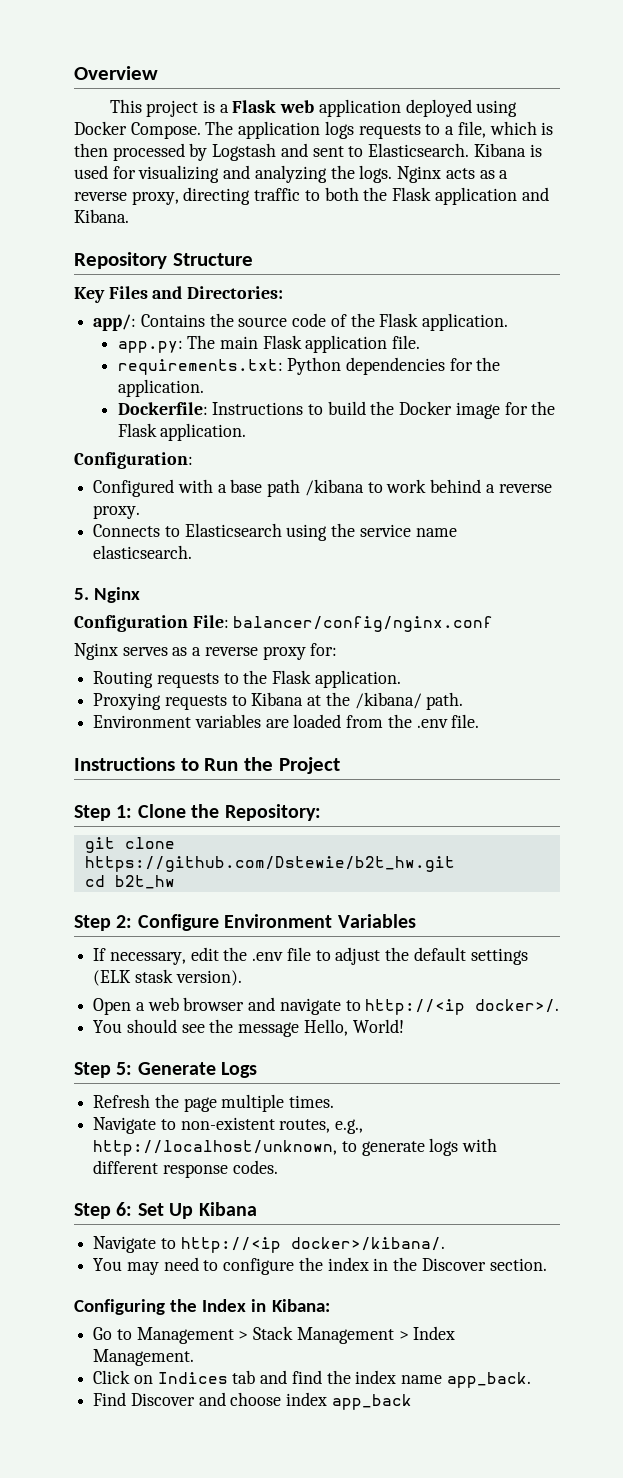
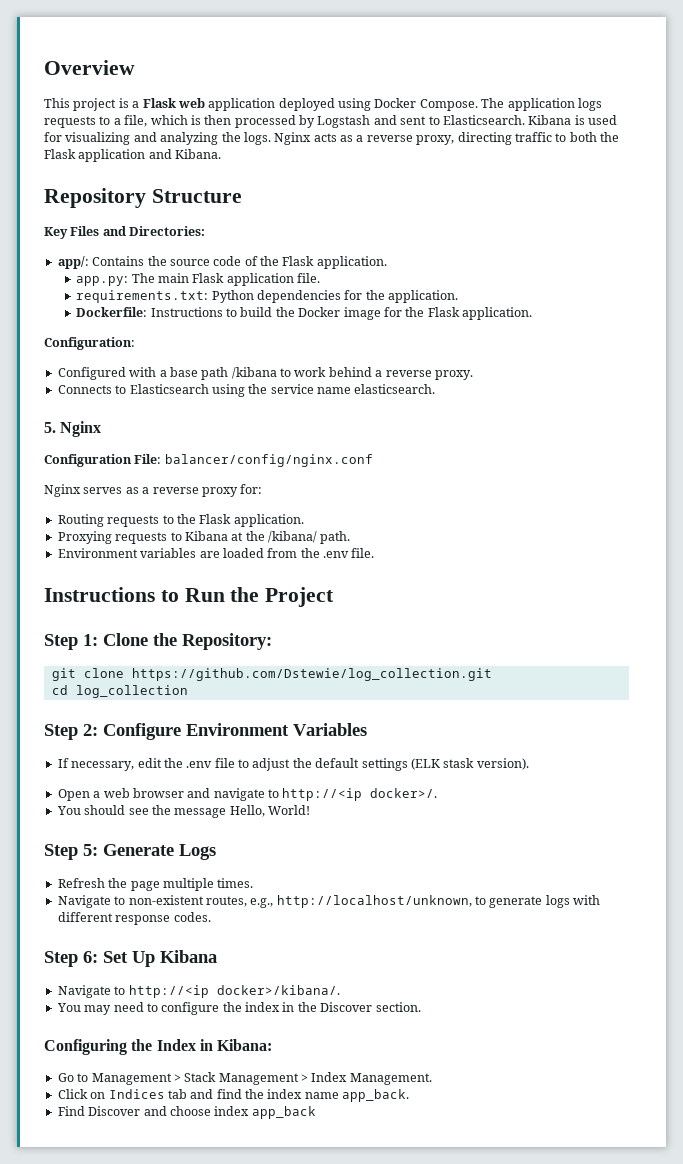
[84,856,455,872] https://github.com/Dstewie/b2t_hw.git -> [131,668,492,681] https://github.com/Dstewie/log_collection.git
[114,875,175,889] b2t_hw -> [75,685,188,698] log_collection

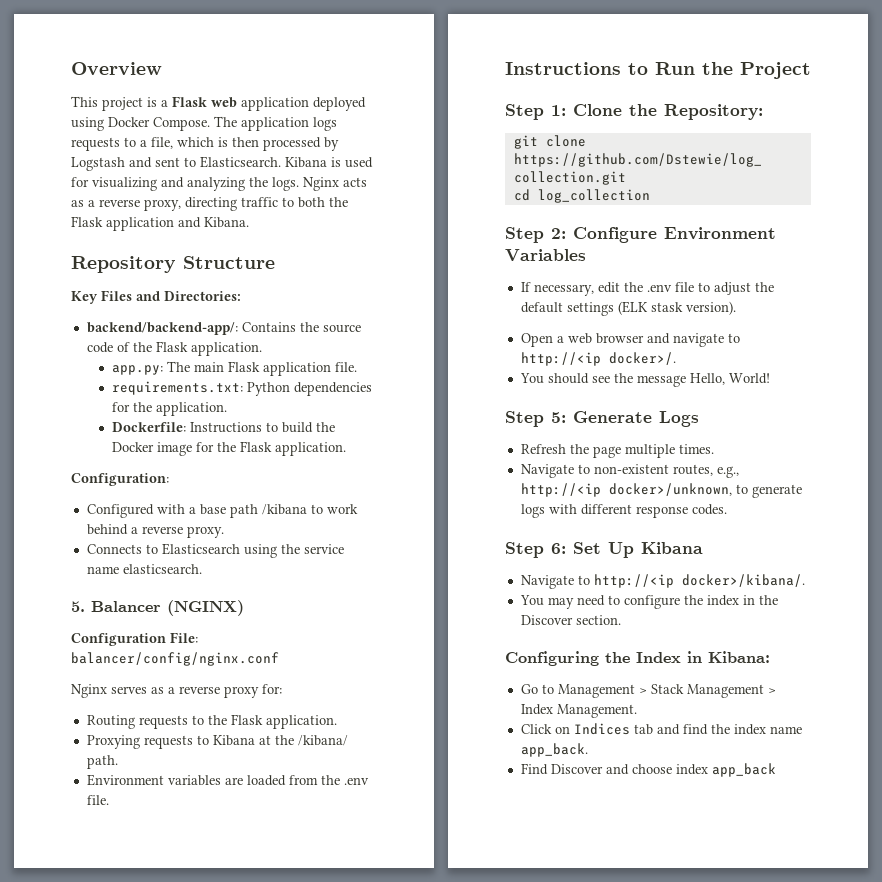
[57,256,89,269] app/: -> [86,322,238,335] backend/backend-app/:
[60,421,102,437] Nginx -> [91,600,244,616] Balancer (NGINX)
[276,895,472,908] http://localhost/unknown, -> [520,483,732,497] http://<ip docker>/unknown,

